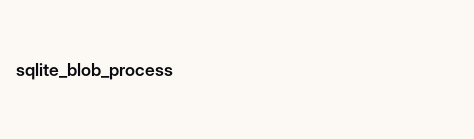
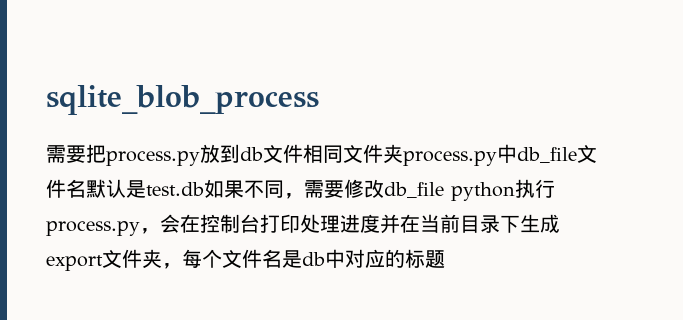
(173, 71) none -> [46,144,597,166] [46,179,555,201] [46,214,560,236] [46,249,445,271] // 需要把process.py放到db文件相同文件夹process.py中db_file文件名默认是test.db如果不同，需要修改db_file python执行process.py，会在控制台打印处理进度并在当前目录下生成export文件夹，每个文件名是db中对应的标题

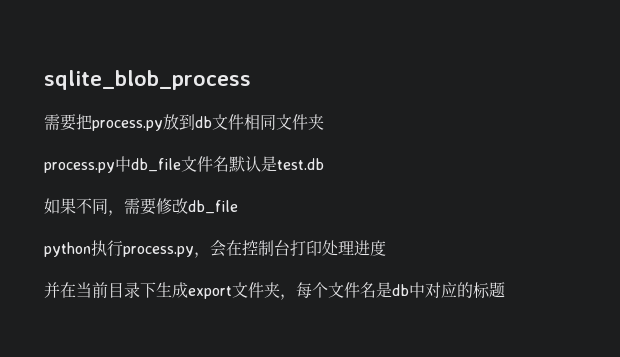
(403, 154) none -> (324, 122) //
(204, 189) none -> (324, 164) //
(444, 190) none -> (238, 207) //
(380, 223) none -> (386, 248) //

